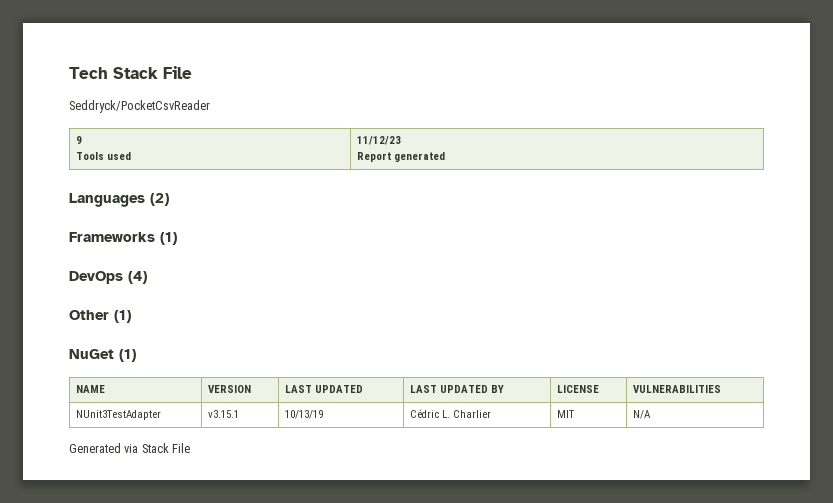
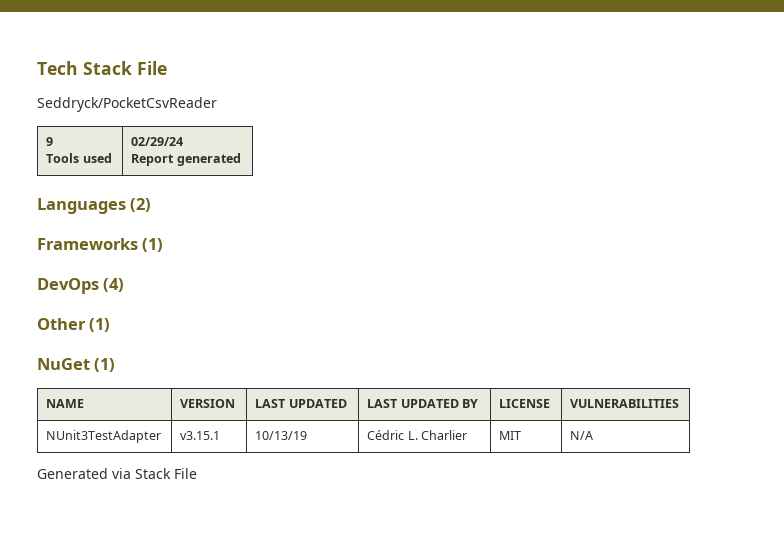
[357,136,402,145] 11/12/23 -> [131,137,184,146] 02/29/24

